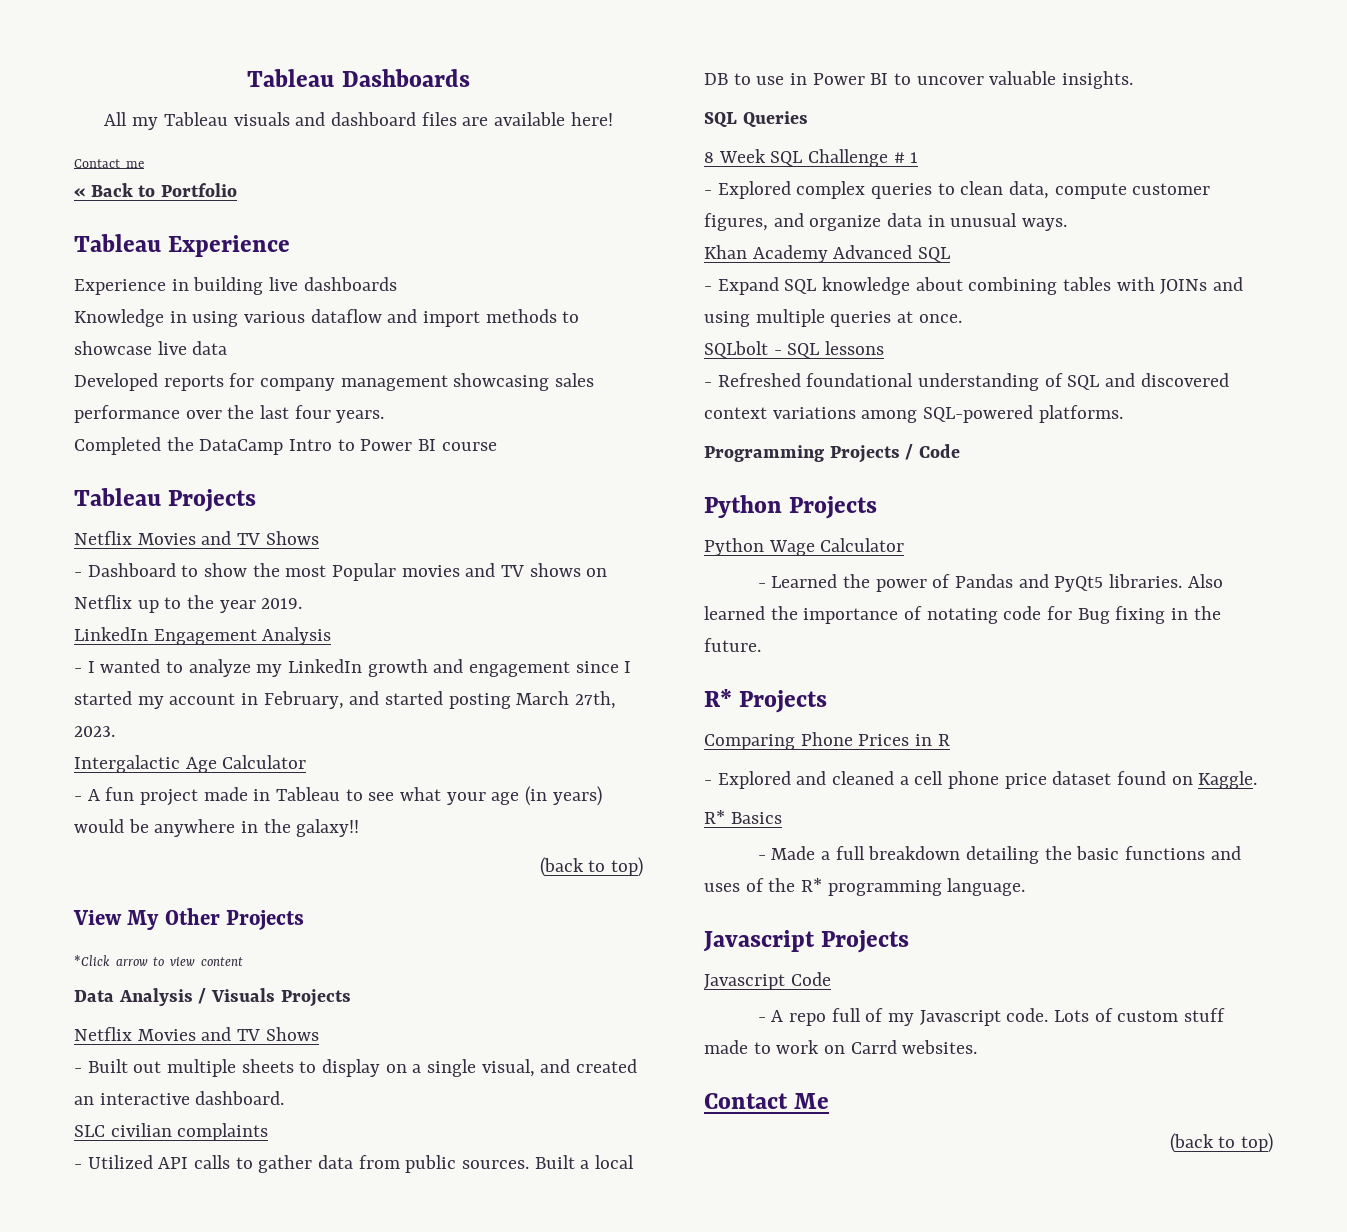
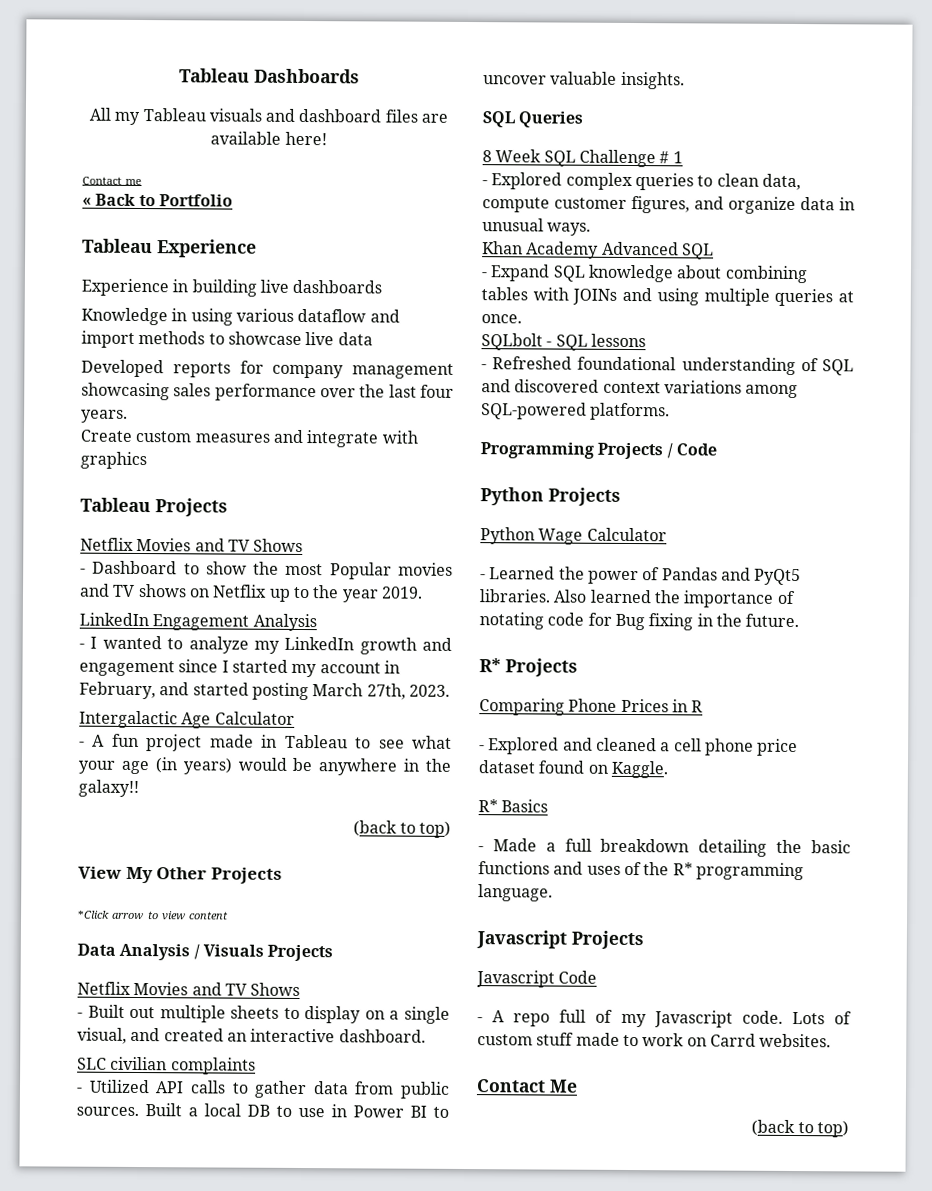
[74,437,497,455] Completed the DataCamp Intro to Power BI course -> [80,429,419,448] [80,451,147,470] Create custom measures and integrate with graphics

